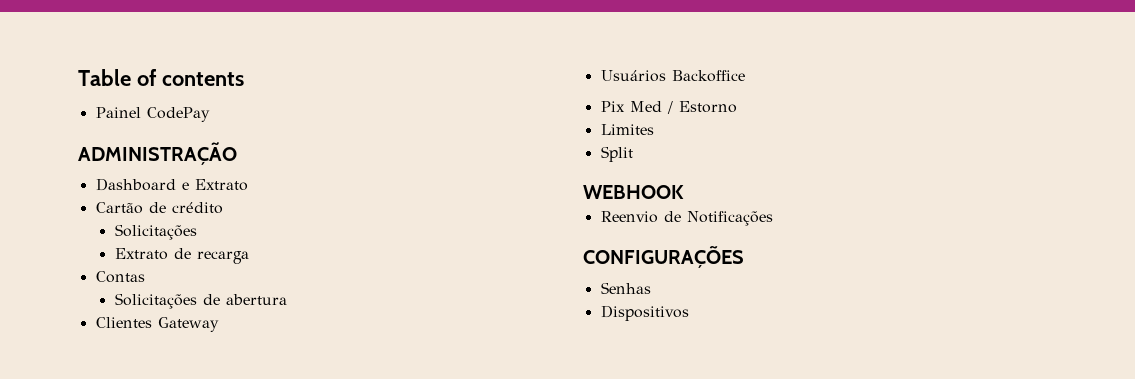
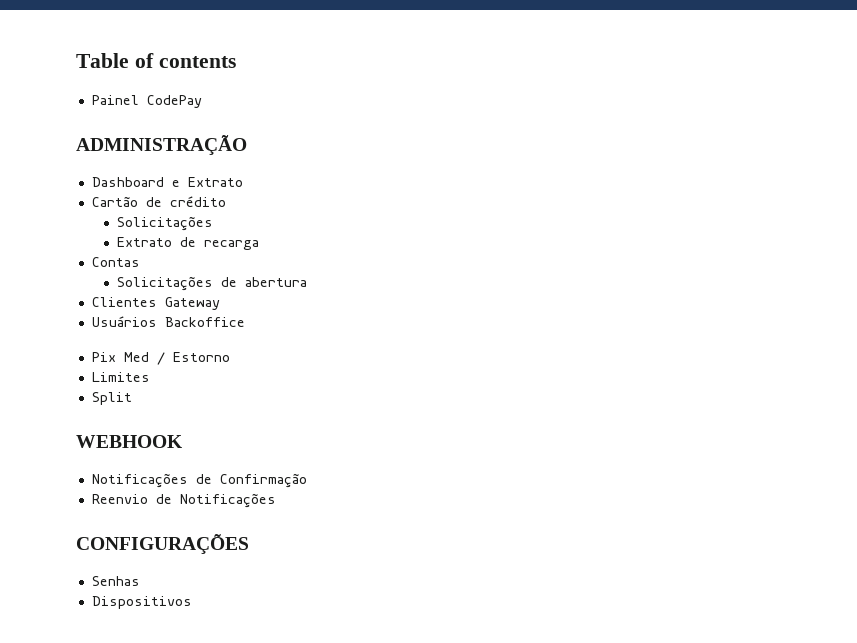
(684, 192) none -> [91,473,307,488] // Notificações de Confirmação

